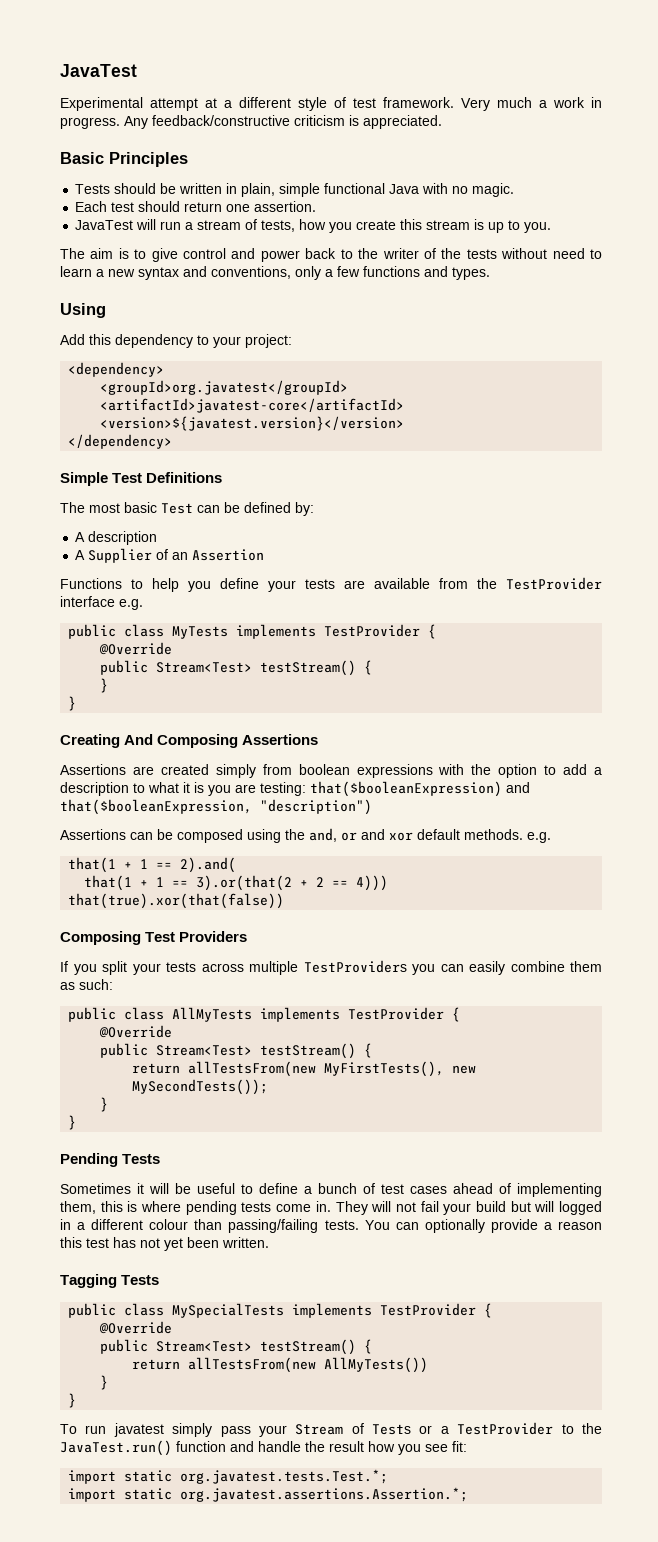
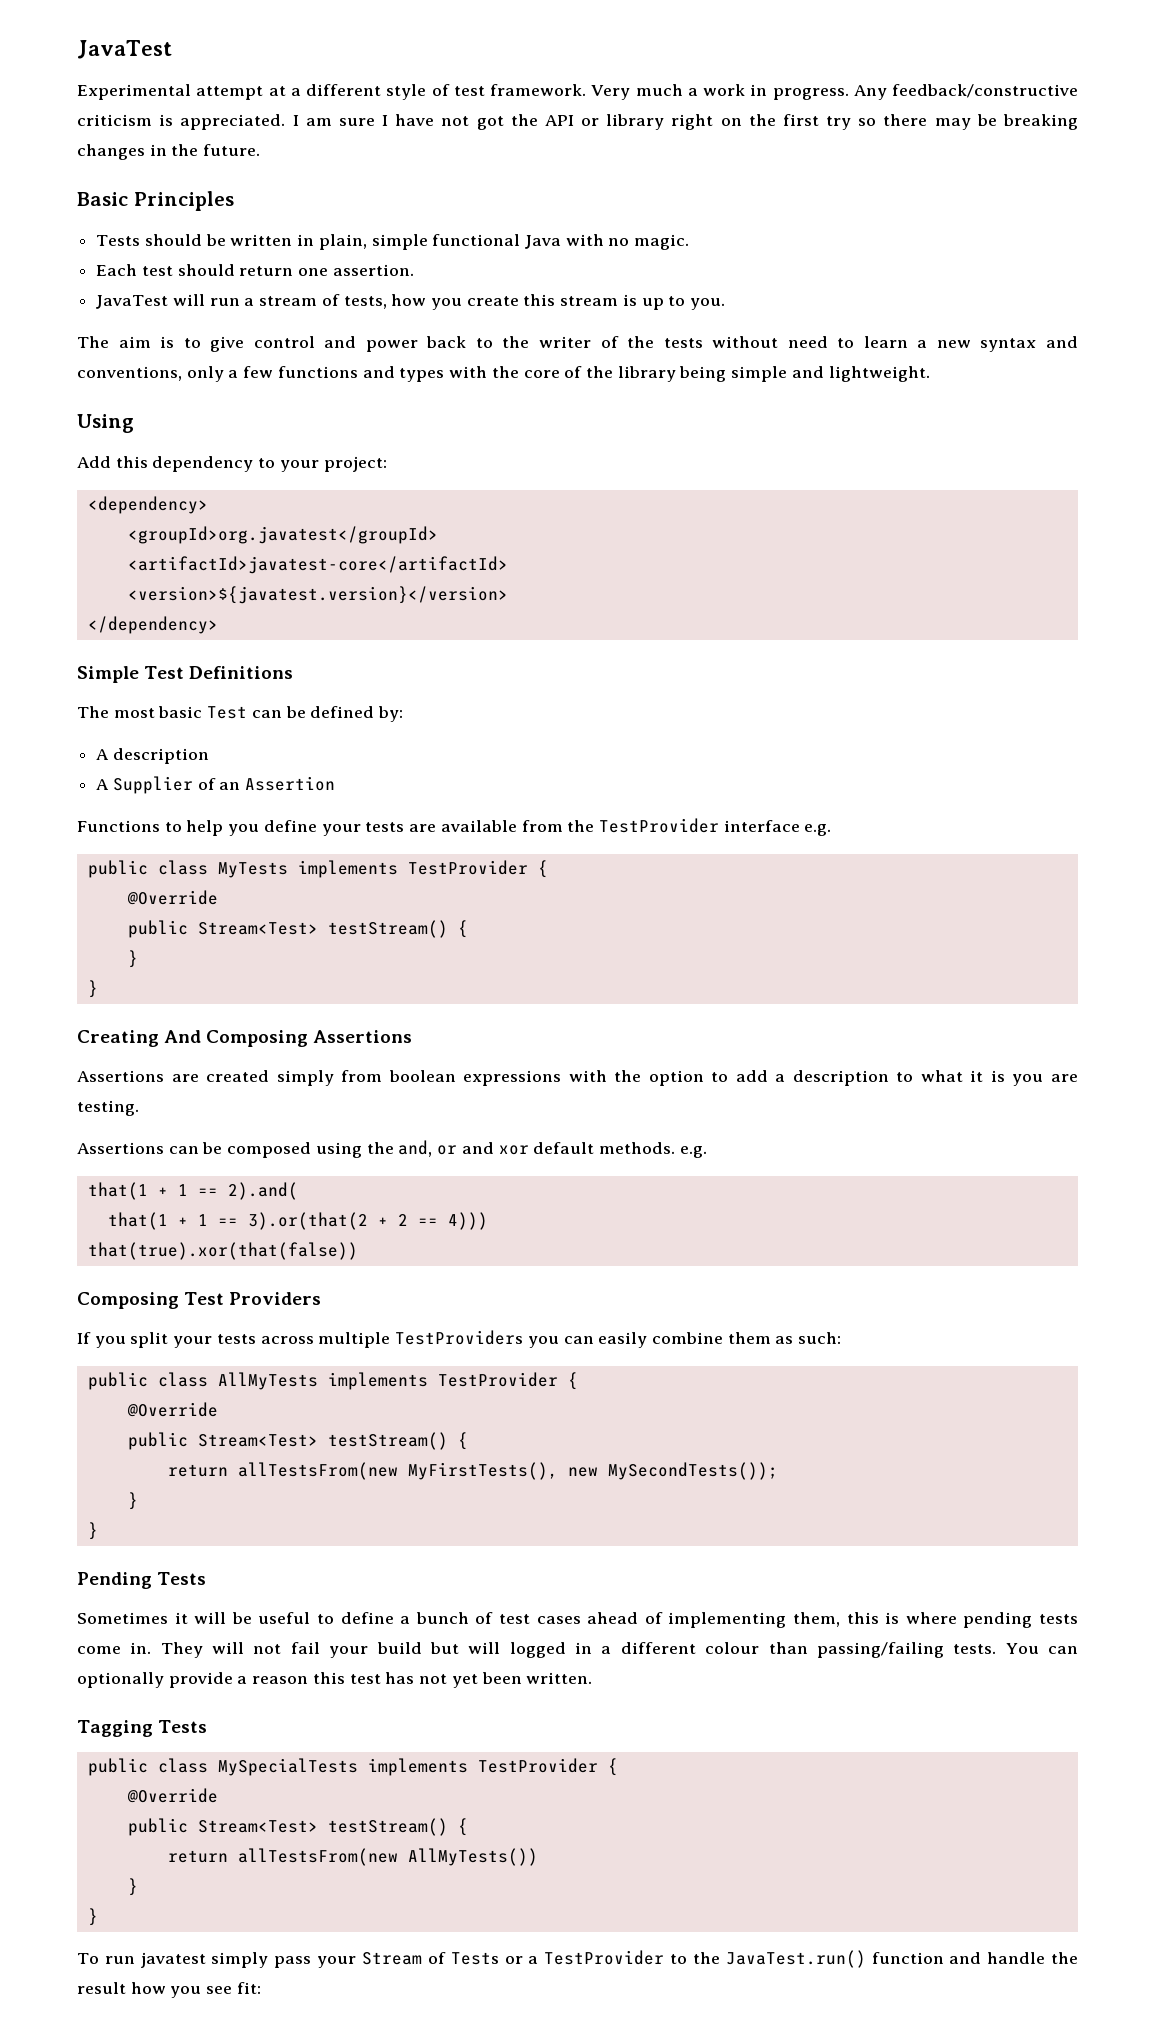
(442, 122) none -> [292,114,1078,130] [77,144,261,160] I am sure I have not got the API or library right on the first try so there may be breaking changes in the future.
[452,267,490,280] types. -> [399,366,930,382] types with the core of the library being simple and lightweight.
[260,781,530,797] [60,799,372,815] testing: that($booleanExpression) and that($booleanExpression, "description") -> [77,1100,139,1116] testing.
[68,1469,389,1484] [68,1487,469,1502] // import static org.javatest.tests.Test.*; // import static org.javatest.assertions.Assertion.*; -> (261, 1988) none

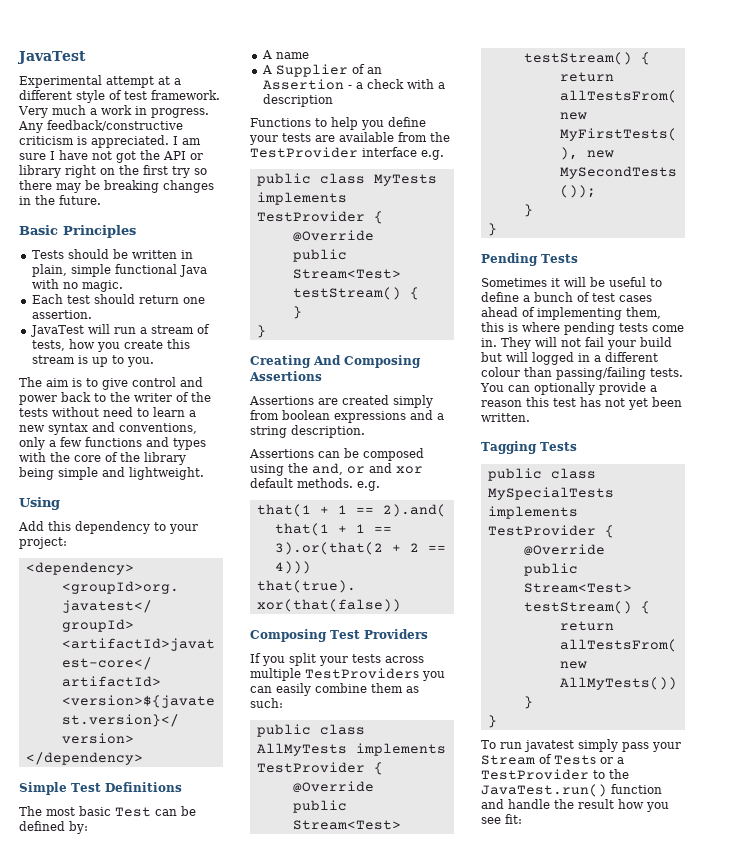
[112,748,209,764] description -> [275,52,309,59] name
(336, 783) none -> [347,79,445,89] [262,94,333,107] - a check with a description
[568,1070,1078,1086] [77,1100,139,1116] with the option to add a description to what it is you are testing. -> [410,410,444,420] [250,425,365,438] and a string description.

